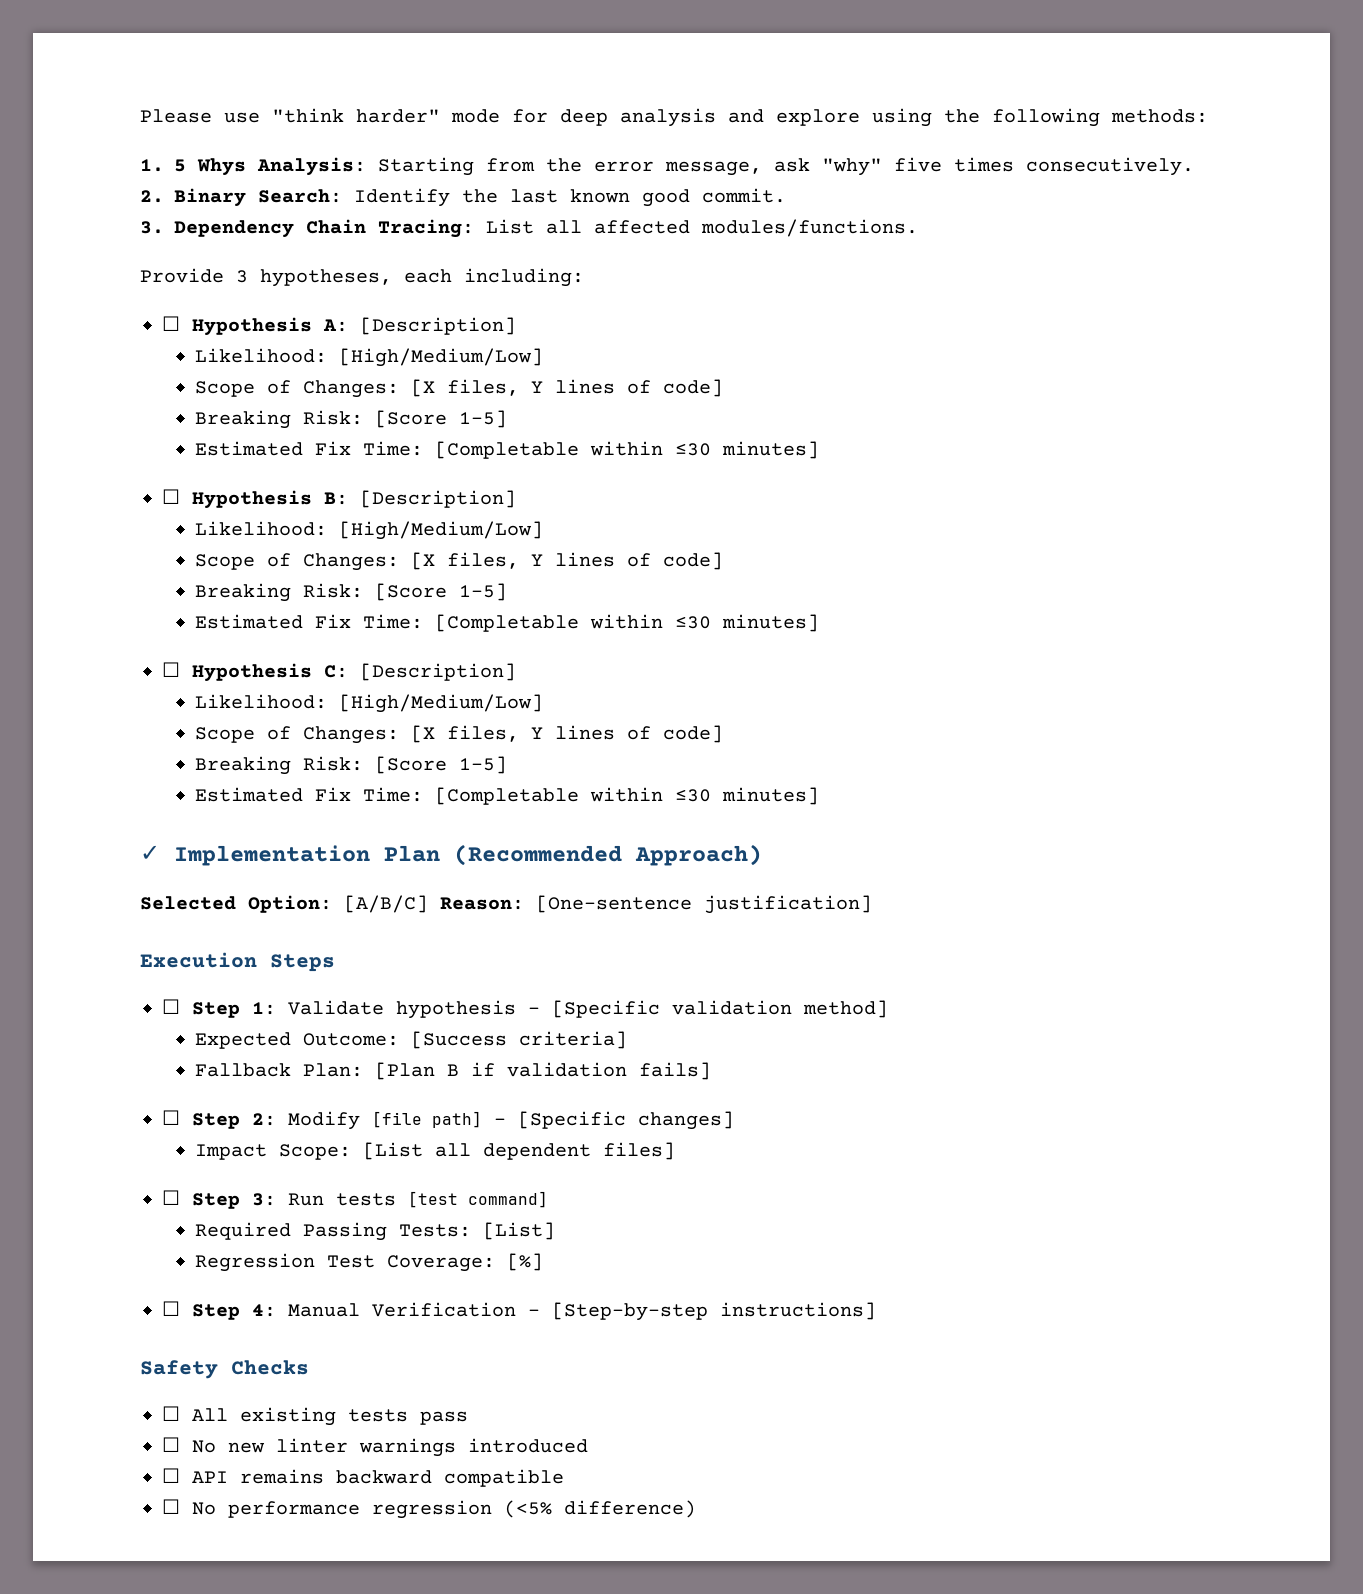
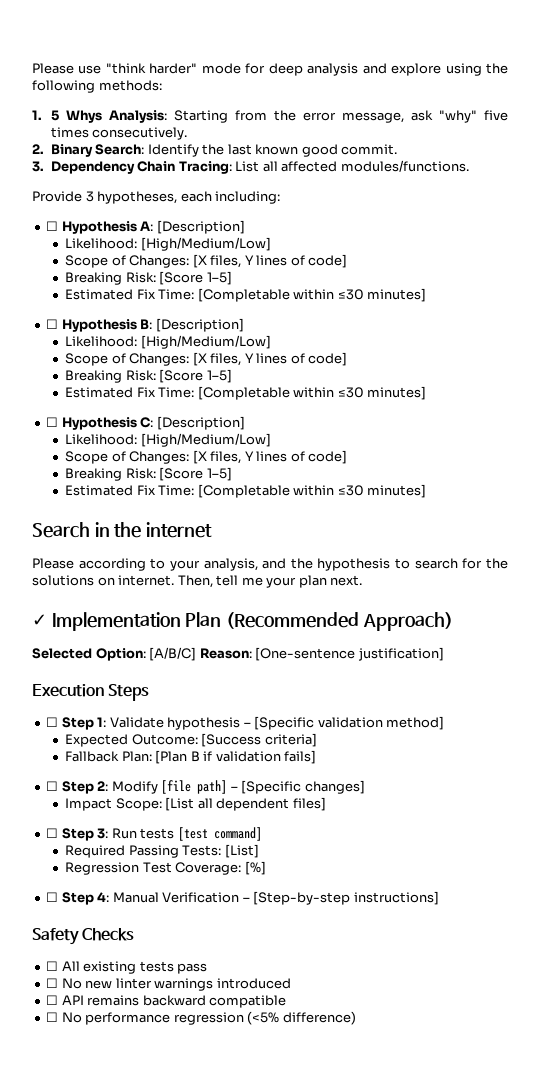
(819, 796) none -> [32,522,213,538] [32,558,508,571] [32,575,363,588] // Search in the internet // Please according to your analysis, and the hypothesis to search for the solutions on internet. Then, tell me your plan next.

